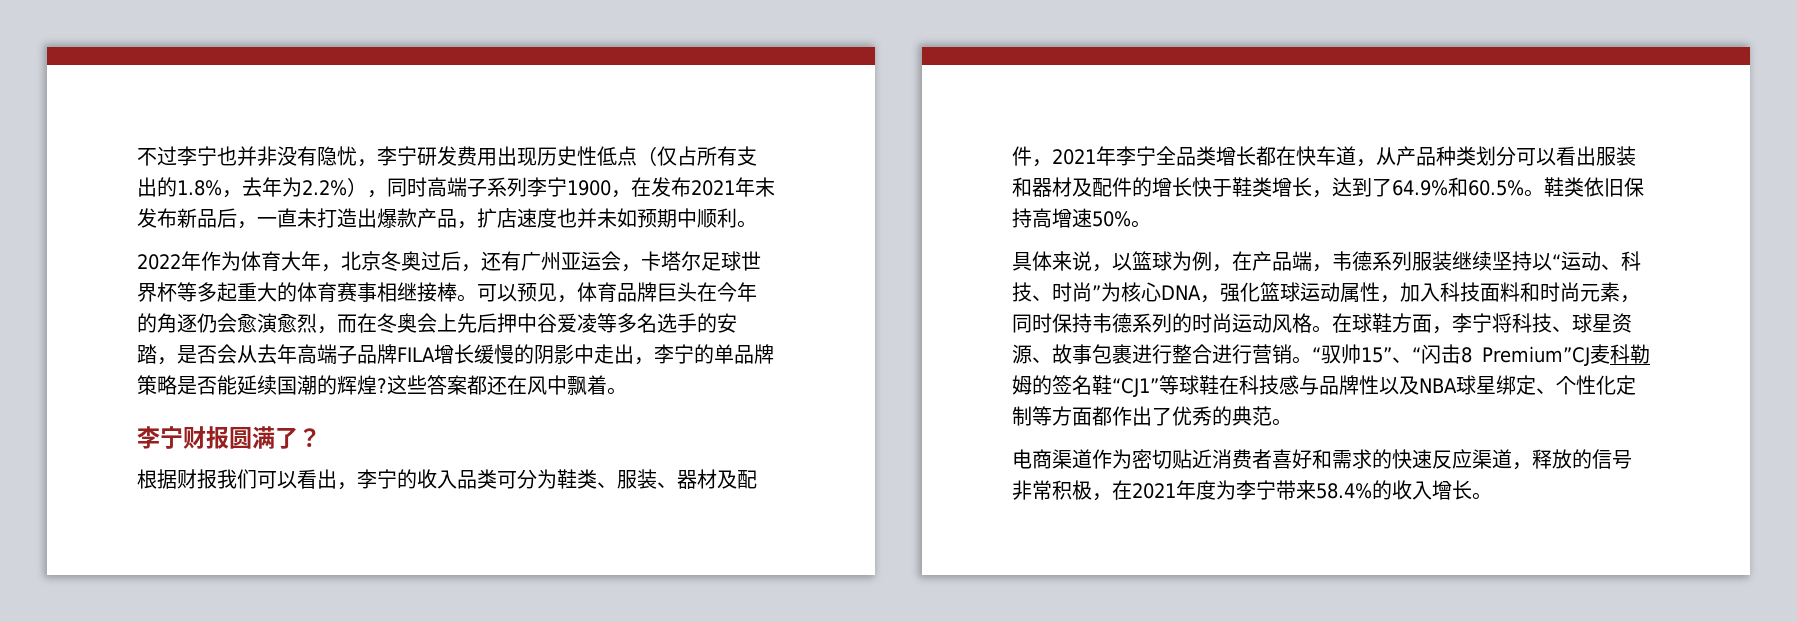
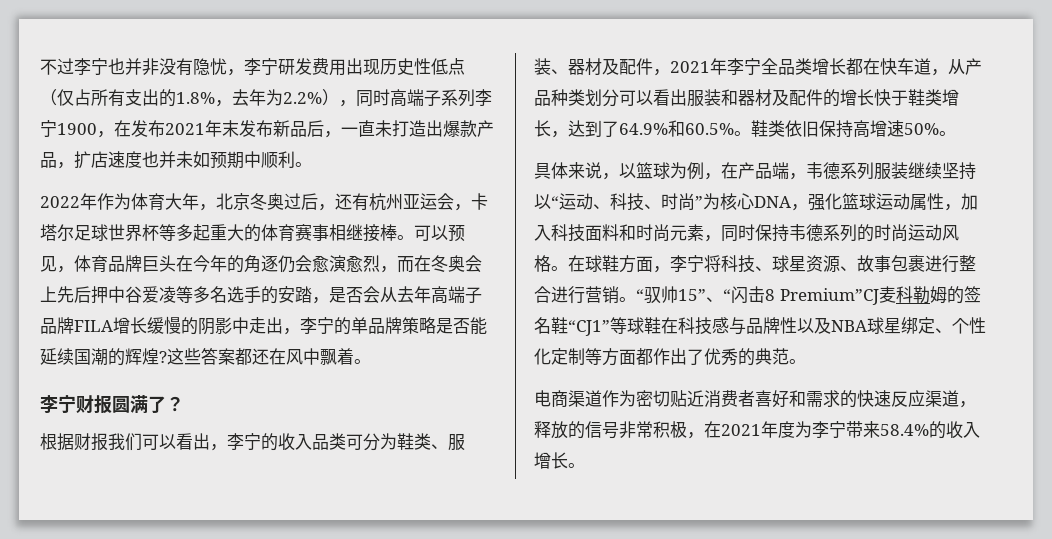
[521,251,541,271] 广 -> [369,193,386,211] 杭

